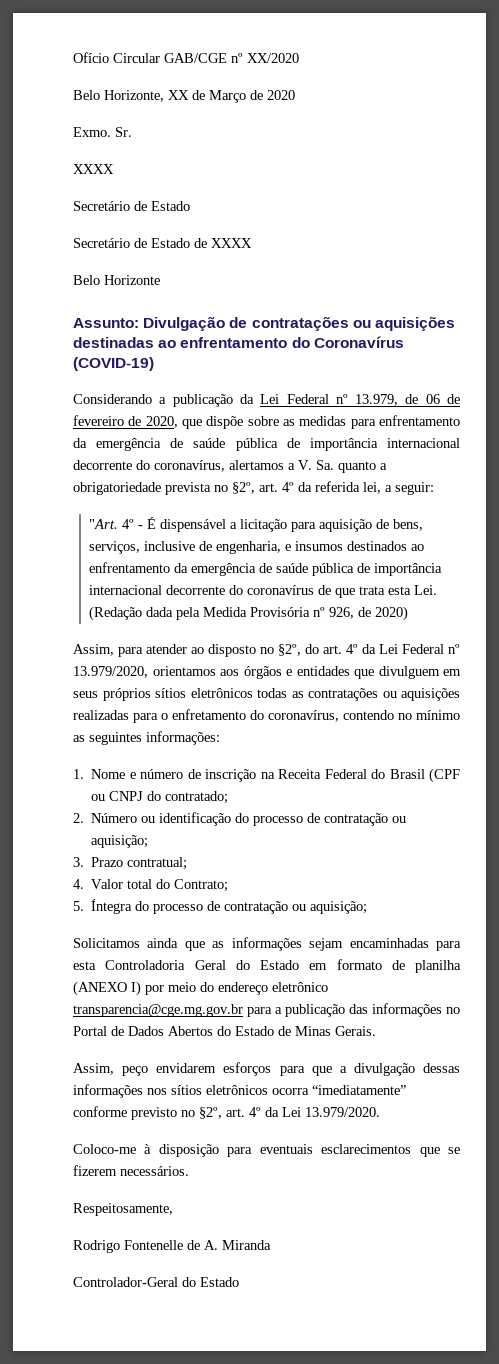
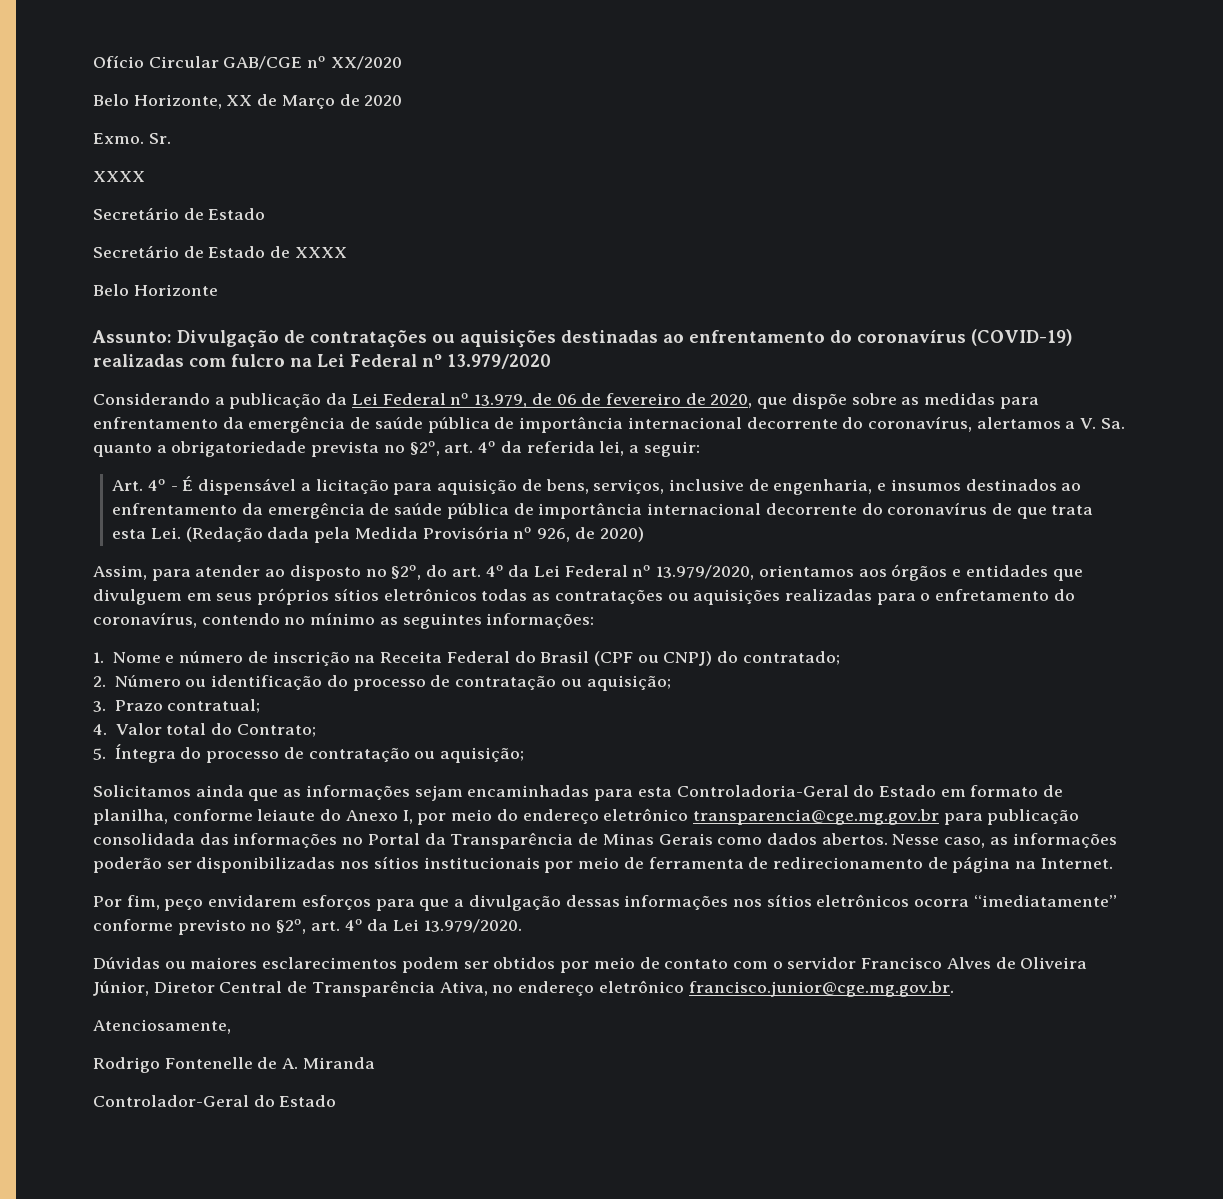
[313,336,404,348] Coronavírus -> [857,330,966,343] coronavírus
(154, 364) none -> [93,354,551,369] realizadas com fulcro na Lei Federal nº 13.979/2020
[89,519,119,529] "Art. -> [112,480,144,491] Art.
[109,791,144,801] CNPJ -> [663,651,713,666] CNPJ)
[105,960,226,970] Controladoria Geral -> [676,785,849,797] Controladoria-Geral
[415,960,461,973] [73,981,141,996] planilha (ANEXO I) -> [93,809,413,825] planilha, conforme leiaute do Anexo I,
[275,1004,345,1017] a publicação -> [987,809,1080,825] [93,833,195,845] publicação consolidada
[111,1026,376,1036] [73,1063,114,1075] de Dados Abertos do Estado de Minas Gerais. // Assim, -> [424,832,1117,849] [93,856,1113,873] [93,895,160,910] da Transparência de Minas Gerais como dados abertos. Nesse caso, as informações poderão ser disponibilizadas nos sítios institucionais por meio de ferramenta de redirecionamento de página na Internet. // Por fim,
[73,1144,460,1157] [73,1165,189,1176] [73,1203,173,1216] Coloco-me à disposição para eventuais esclarecimentos que se fizerem necessários. // Respeitosamente, -> [93,957,1088,973] [93,980,954,997] [93,1019,231,1034] Dúvidas ou maiores esclarecimentos podem ser obtidos por meio de contato com o servidor Francisco Alves de Oliveira Júnior, Diretor Central de Transparência Ativa, no endereço eletrônico francisco.junior@cge.mg.gov.br. // Atenciosamente,

